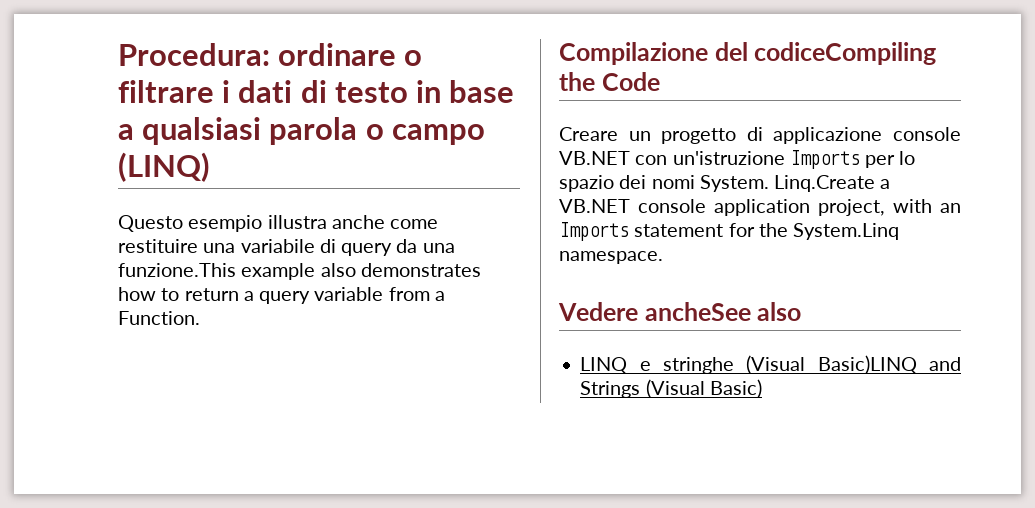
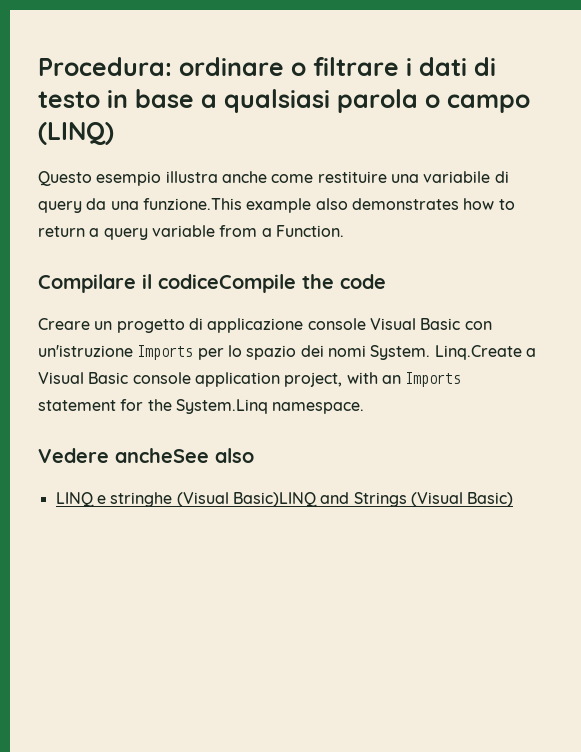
[559,42,937,65] [559,72,660,91] Compilazione del codiceCompiling the Code -> [38,274,386,293] Compilare il codiceCompile the code
[559,151,630,165] VB.NET -> [369,318,461,330] Visual Basic
[559,199,630,213] VB.NET -> [38,372,129,384] Visual Basic

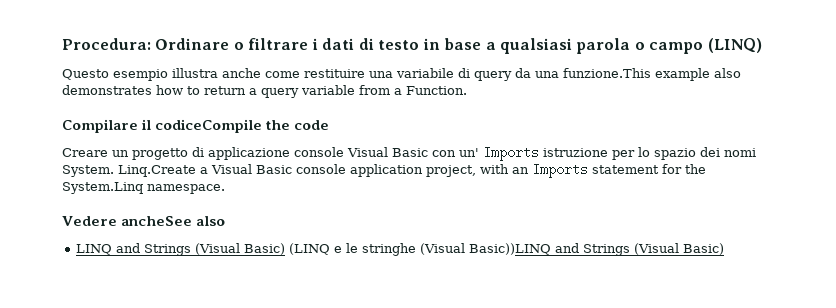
[179,57,284,76] ordinare -> [155,38,230,50] Ordinare
[38,345,194,360] un'istruzione Imports -> [459,146,608,161] un' Imports istruzione
[96,492,317,507] e stringhe (Visual Basic)LINQ -> [116,243,552,256] and Strings (Visual Basic) (LINQ e le stringhe (Visual Basic))LINQ

